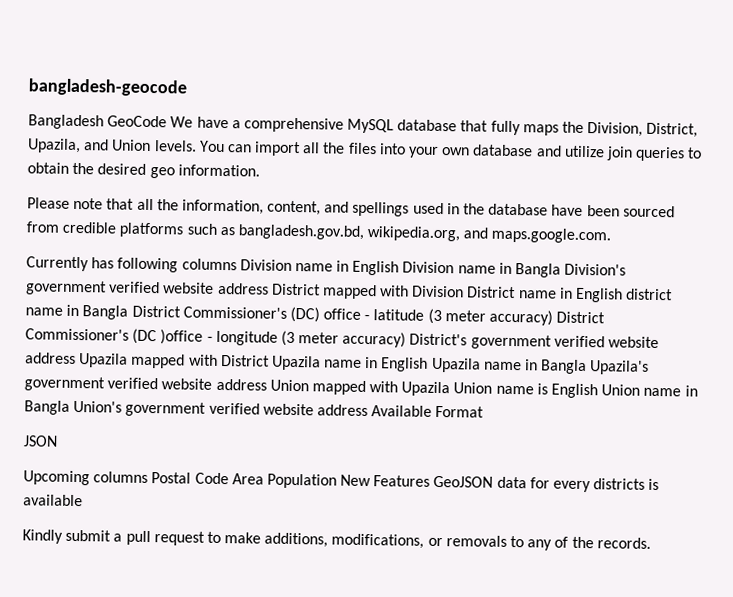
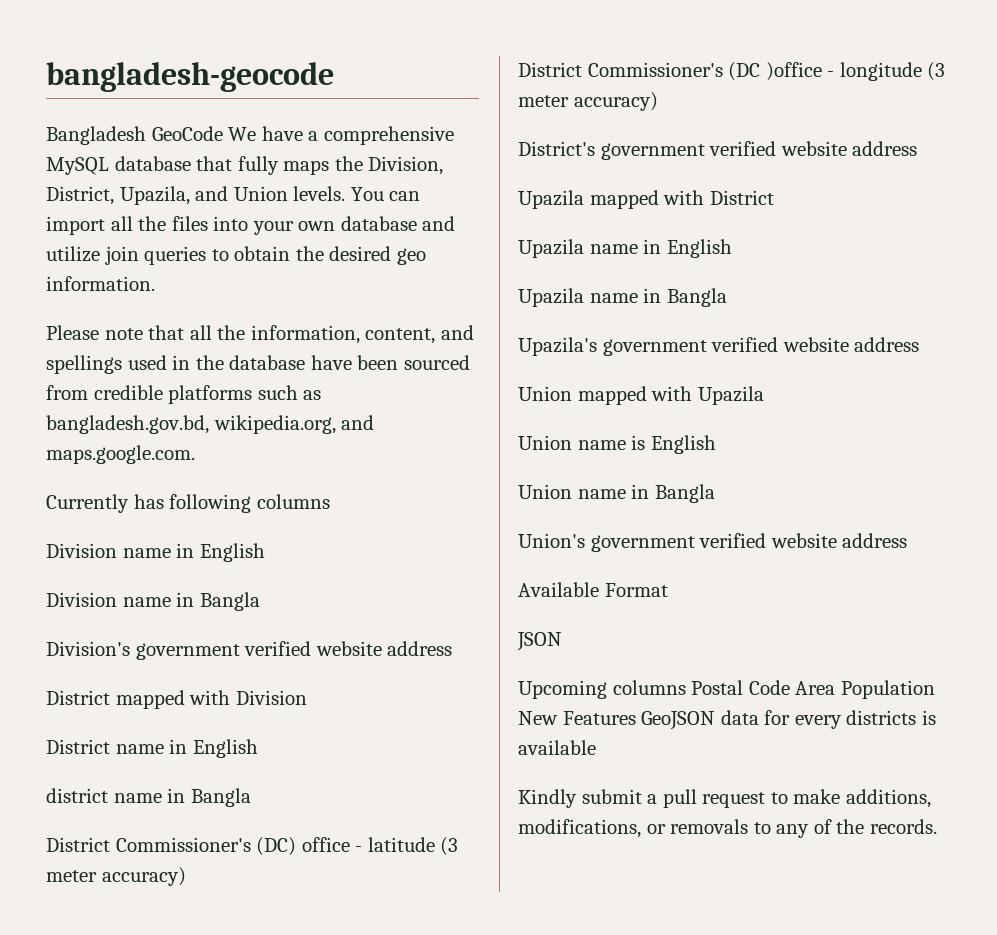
(237, 264) none -> (330, 501) //
(400, 268) none -> (265, 552) //
(562, 270) none -> (260, 601) //
(269, 288) none -> (453, 648) //
(465, 291) none -> (307, 697) //
(624, 295) none -> (258, 748) //
(129, 312) none -> (251, 797) //
(554, 317) none -> (186, 876) //
(407, 339) none -> (658, 101) //
(76, 358) none -> (918, 148) //
(270, 360) none -> (774, 197) //
(429, 364) none -> (732, 248) //
(588, 367) none -> (727, 297) //
(267, 384) none -> (920, 344) //
(451, 389) none -> (764, 395) //
(599, 391) none -> (716, 444) //
(70, 407) none -> (715, 493) //
(368, 410) none -> (908, 540) //

